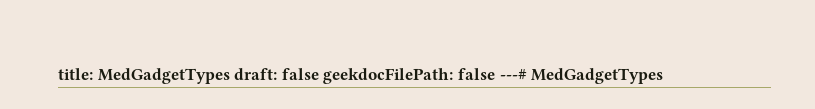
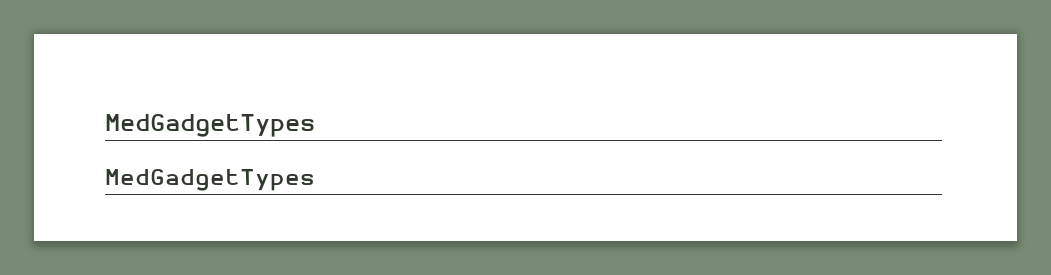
[58,68,527,84] title: MedGadgetTypes draft: false geekdocFilePath: false ---# -> [105,114,315,137] MedGadgetTypes //

